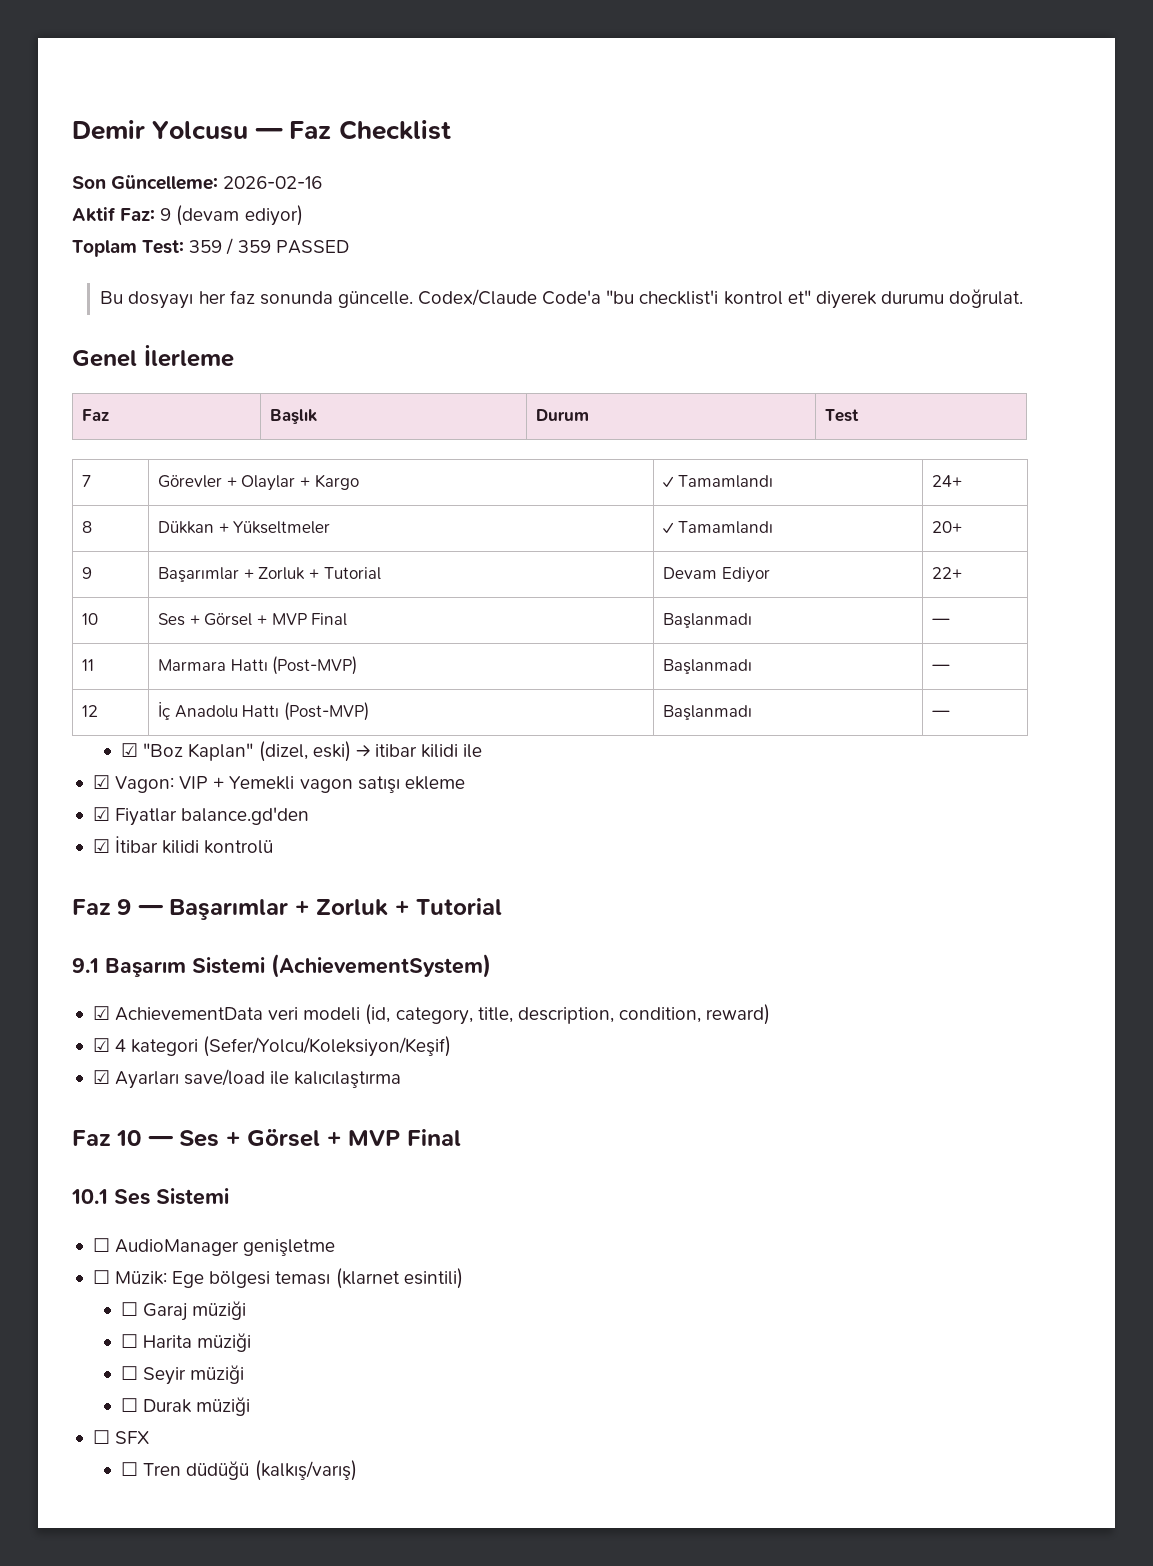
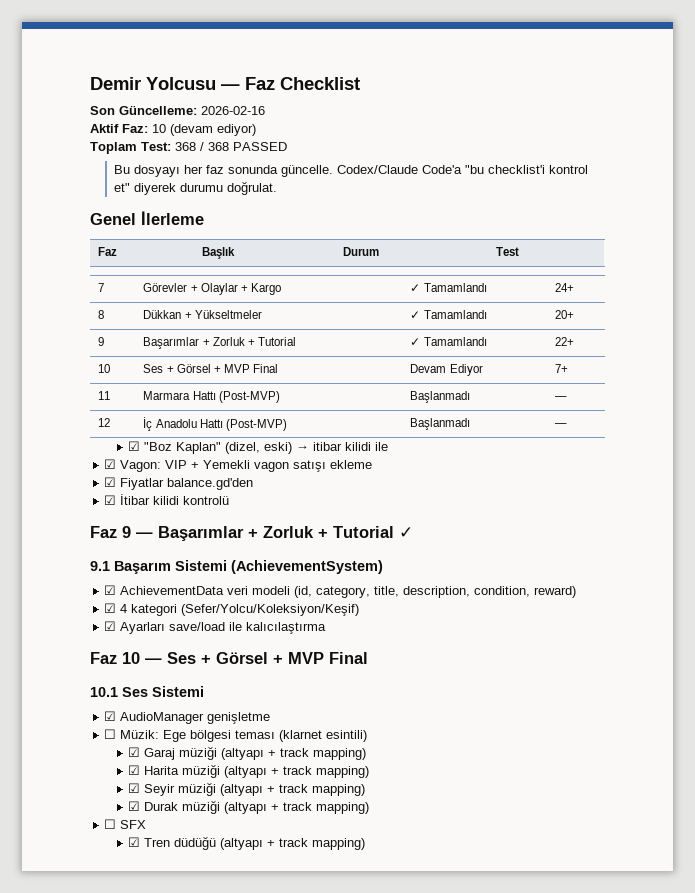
[160,208,172,221] 9 -> [152,124,166,133] 10
[189,238,271,255] 359 / 359 -> [175,142,229,151] 368 / 368
[663,567,770,583] Devam Ediyor -> [410,337,487,346] ✓ Tamamlandı
[663,613,753,628] [932,618,951,625] Başlanmadı | — -> [410,364,483,376] [555,364,569,373] Devam Ediyor | 7+
(502, 906) none -> [399,527,413,538] ✓
[92,1238,110,1252] ☐ -> [104,711,117,721] ☑
[121,1302,139,1316] ☐ -> [128,747,141,757] ☑
[121,1333,252,1352] [121,1365,245,1385] [121,1397,251,1416] // ☐ Harita müziği // ☐ Seyir müziği // ☐ Durak müziği -> [221,748,367,760] [128,764,370,778] [128,782,366,796] [128,800,370,814] (altyapı + track mapping) // ☑ Harita müziği (altyapı + track mapping) // ☑ Seyir müziği (altyapı + track mapping) // ☑ Durak müziği (altyapı + track mapping)
[121,1462,139,1476] ☐ -> [128,837,141,847] ☑
[254,1460,357,1481] (kalkış/varış) -> [220,838,366,850] (altyapı + track mapping)

